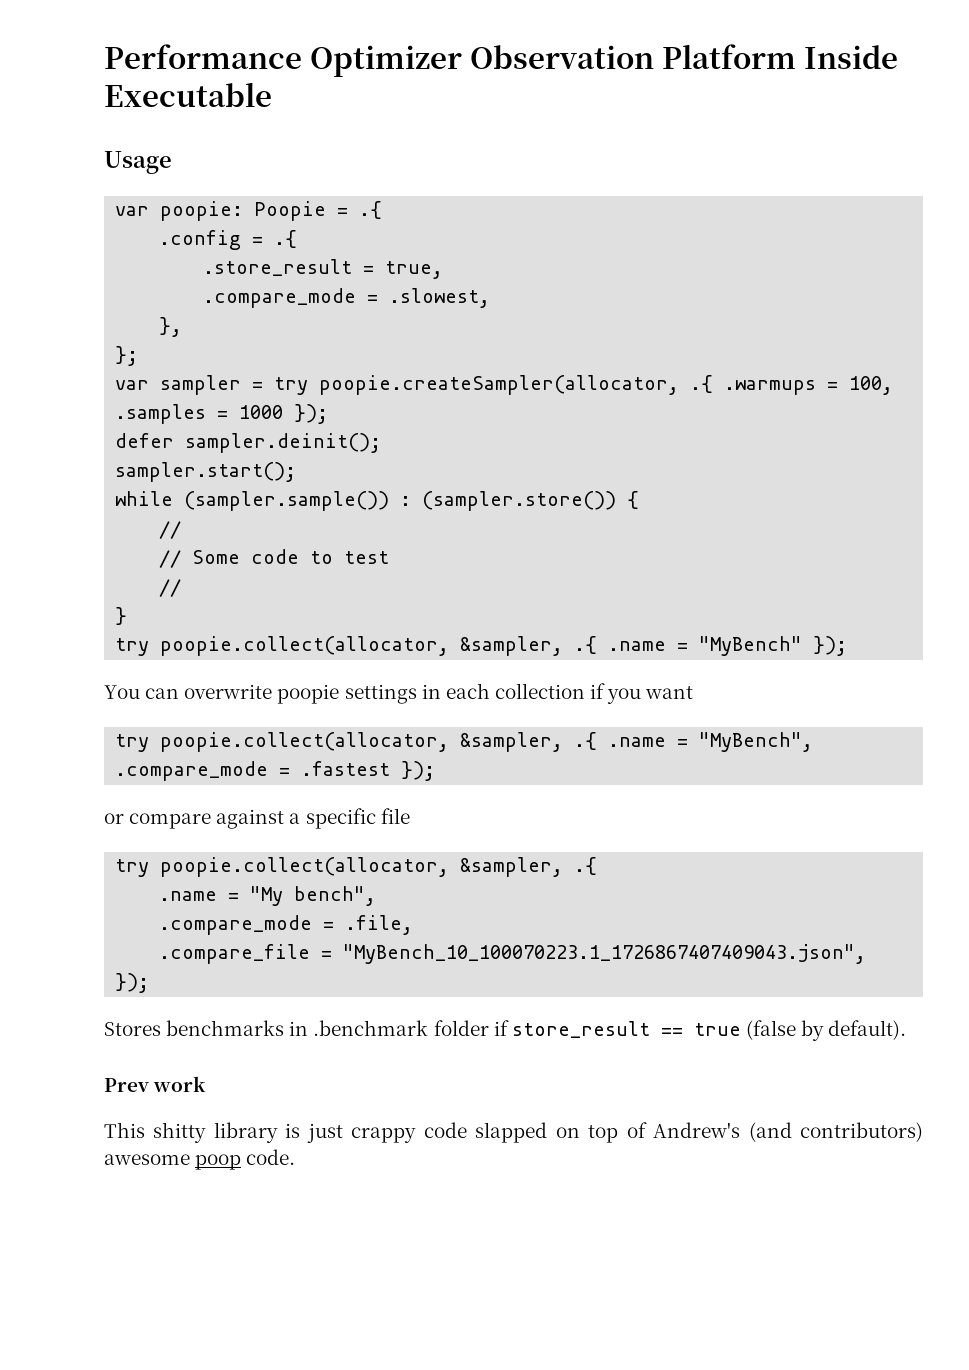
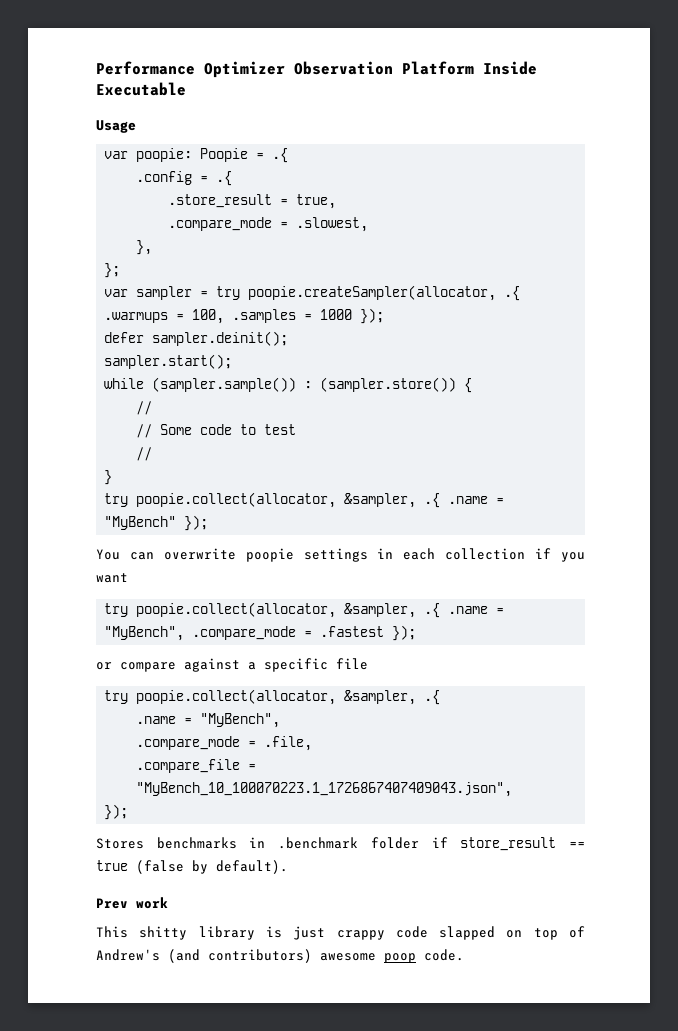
[250,886,377,906] "My bench", -> [200,713,281,728] "MyBench",

